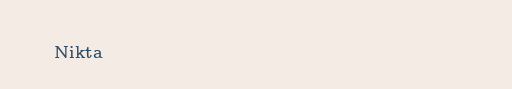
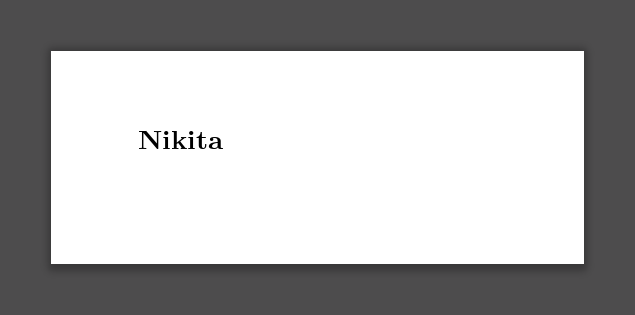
[54,46,103,58] Nikta -> [138,130,224,149] Nikita

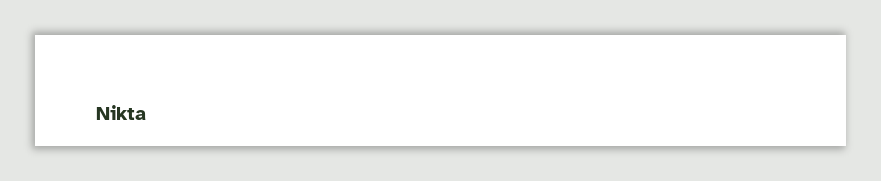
[138,130,224,149] Nikita -> [96,105,146,120] Nikta

